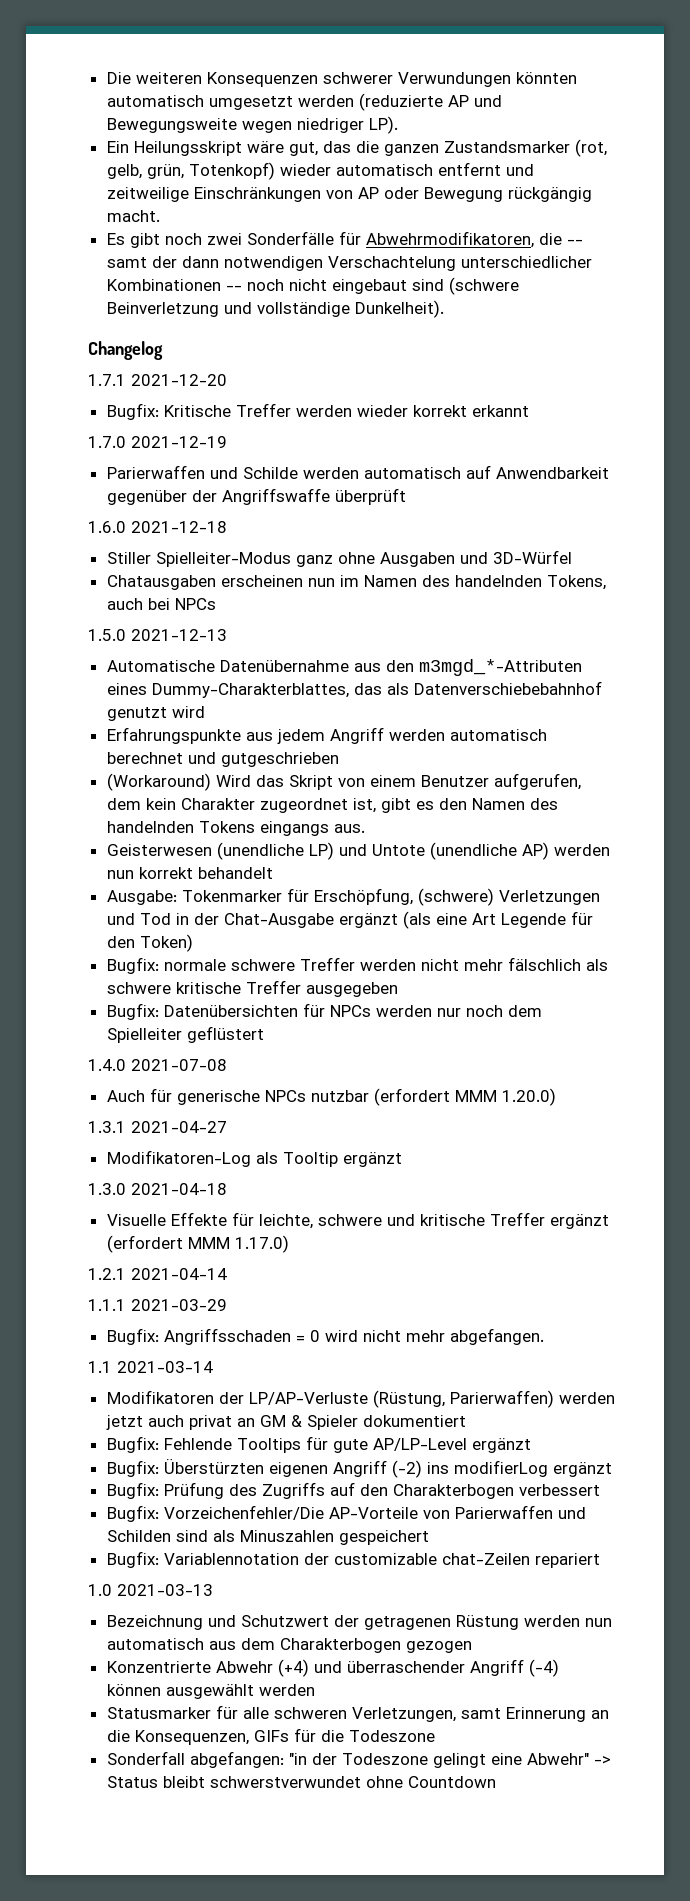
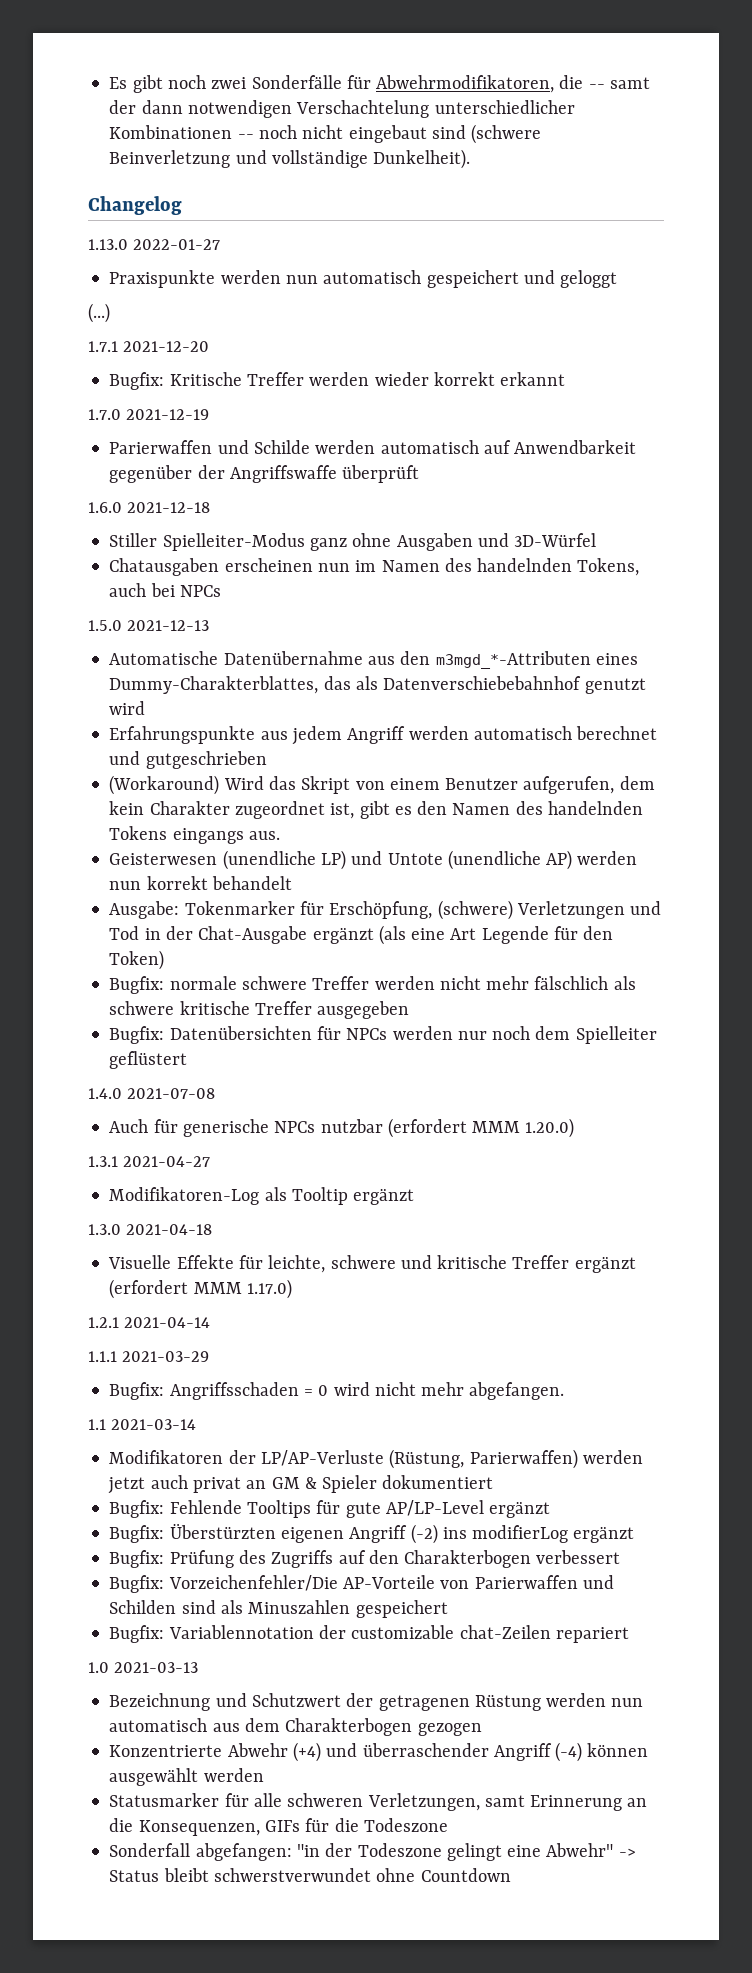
[106,72,577,87] [106,93,502,111] [106,116,398,134] [106,139,607,157] [106,162,534,180] [106,187,592,202] [106,210,160,222] Die weiteren Konsequenzen schwerer Verwundungen könnten automatisch umgesetzt werden (reduzierte AP und Bewegungsweite wegen niedriger LP). // Ein Heilungsskript wäre gut, das die ganzen Zustandsmarker (rot, gelb, grün, Totenkopf) wieder automatisch entfernt und zeitweilige Einschränkungen von AP oder Bewegung rückgängig macht. // -> (109, 83) none
(163, 350) none -> [88,239,221,250] [109,270,618,288] [88,303,110,323] // 1.13.0 2022-01-27 // Praxispunkte werden nun automatisch gespeichert und geloggt // (...)

